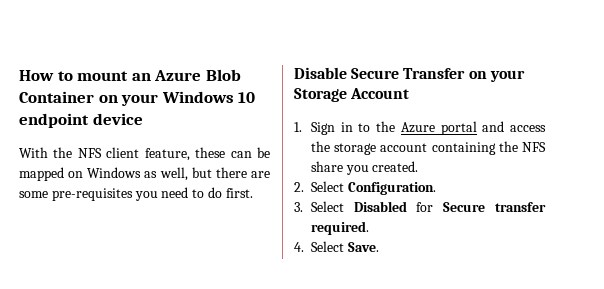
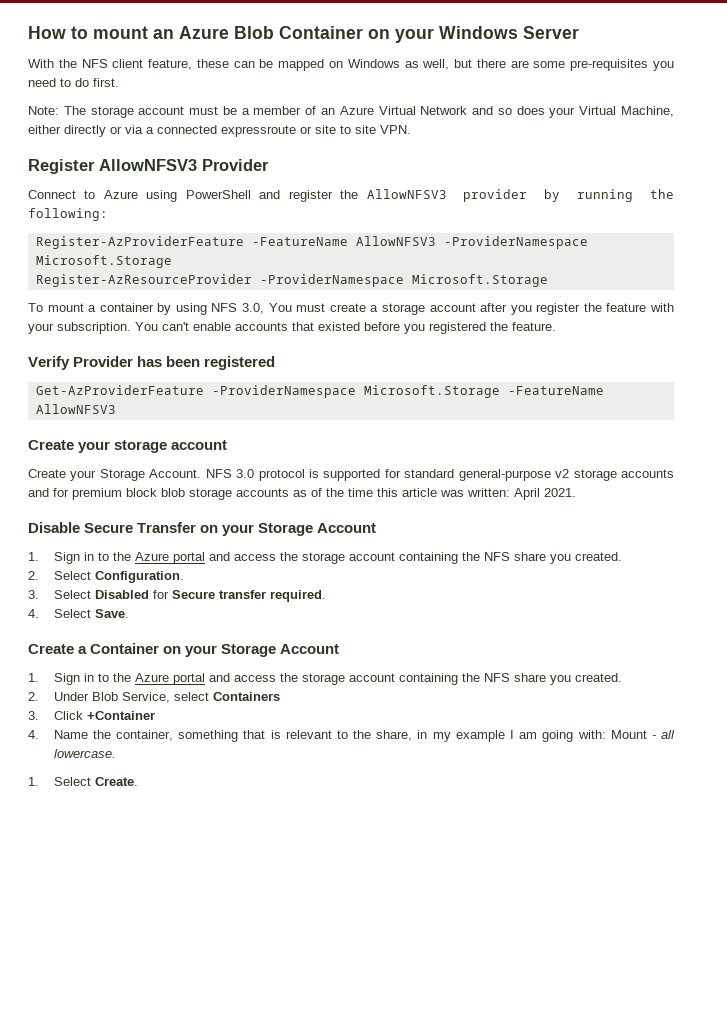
[238,92,256,103] [19,113,143,128] 10 endpoint device -> [523,26,579,39] Server
(253, 193) none -> [28,106,674,118] [28,125,411,137] [28,159,269,174] [28,189,674,202] [28,208,108,221] [35,236,588,249] [35,255,172,268] [35,274,548,287] [28,303,674,315] [28,322,556,334] [28,356,276,370] [35,385,604,398] [35,404,116,414] [28,440,228,453] [28,469,675,481] [28,488,576,500] // Note: The storage account must be a member of an Azure Virtual Network and so does your Virtual Machine, either directly or via a connected expressroute or site to site VPN. // Register AllowNFSV3 Provider // Connect to Azure using PowerShell and register the AllowNFSV3 provider by running the following: // Register-AzProviderFeature -FeatureName AllowNFSV3 -ProviderNamespace Microsoft.Storage // Register-AzResourceProvider -ProviderNamespace Microsoft.Storage // To mount a container by using NFS 3.0, You must create a storage account after you register the feature with your subscription. You can't enable accounts that existed before you registered the feature. // Verify Provider has been registered // Get-AzProviderFeature -ProviderNamespace Microsoft.Storage -FeatureName AllowNFSV3 // Create your storage account // Create your Storage Account. NFS 3.0 protocol is supported for standard general-purpose v2 storage accounts and for premium block blob storage accounts as of the time this article was written: April 2021.
(379, 247) none -> [28,643,340,657] [28,673,622,685] [28,692,280,703] [28,711,155,720] [28,730,676,742] [53,749,116,758] [28,777,138,786] // Create a Container on your Storage Account // 1. Sign in to the Azure portal and access the storage account containing the NFS share you created. // 2. Under Blob Service, select Containers // 3. Click +Container // 4. Name the container, something that is relevant to the share, in my example I am going with: Mount - all lowercase. // 1. Select Create.

